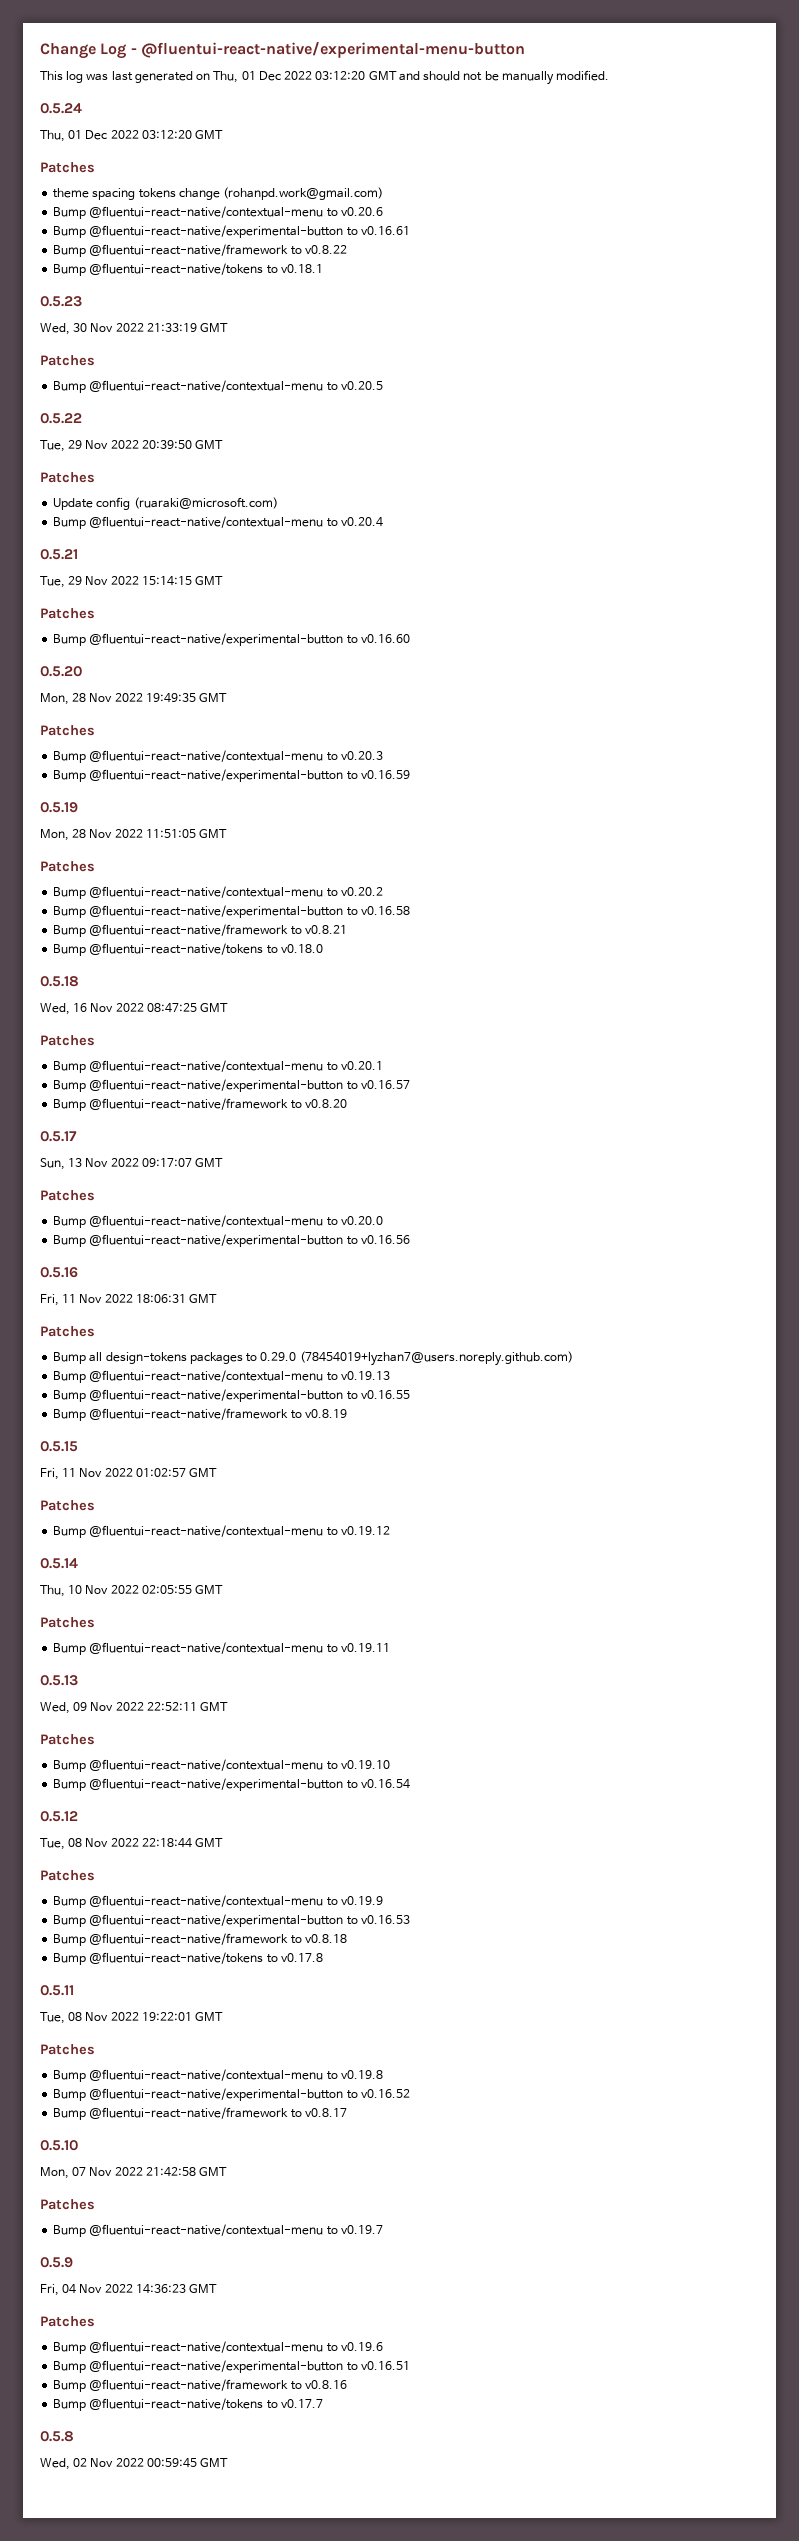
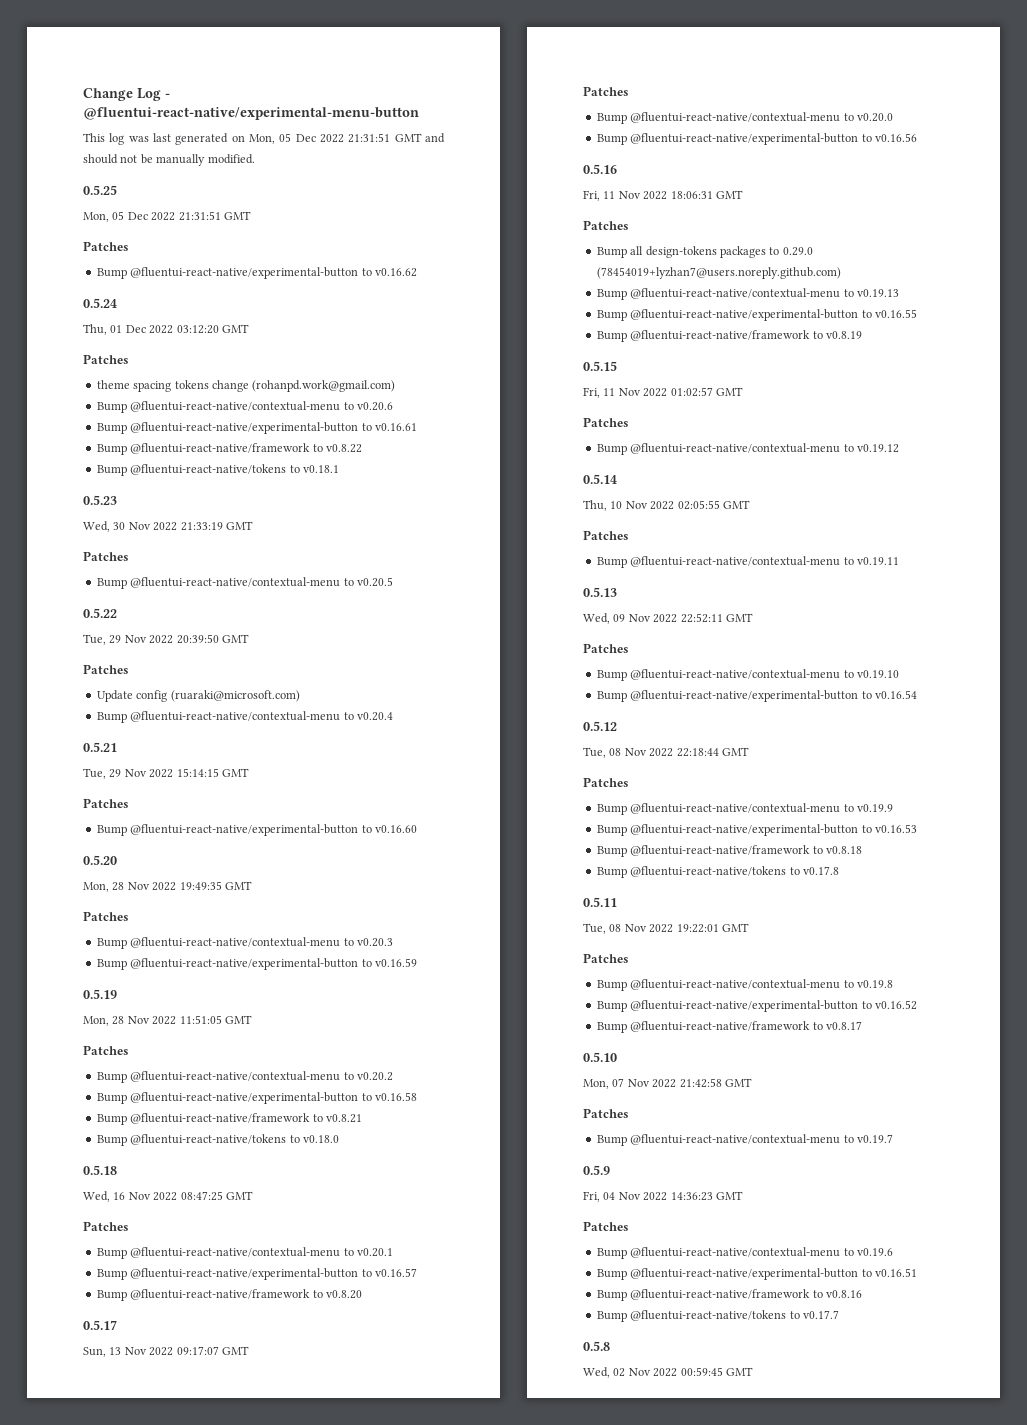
[213,71,366,83] Thu, 01 Dec 2022 03:12:20 -> [249,133,391,144] Mon, 05 Dec 2022 21:31:51
(610, 75) none -> [83,185,117,195] [83,211,251,222] [83,241,129,251] [96,267,417,279] // 0.5.25 // Mon, 05 Dec 2022 21:31:51 GMT // Patches // Bump @fluentui-react-native/experimental-button to v0.16.62

